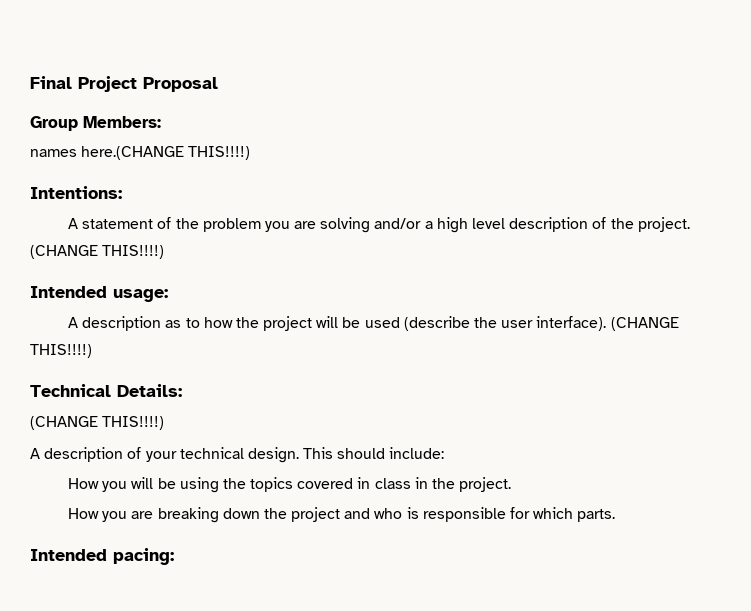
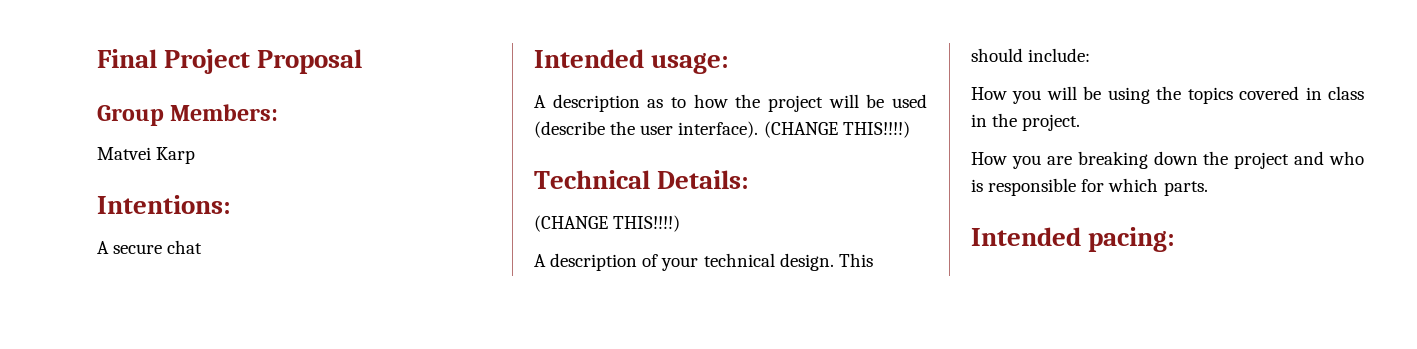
[30,146,251,160] names here.(CHANGE THIS!!!!) -> [97,147,196,164] Matvei Karp
[82,217,690,233] [30,245,165,259] statement of the problem you are solving and/or a high level description of the project. (CHANGE THIS!!!!) -> [113,240,203,254] secure chat

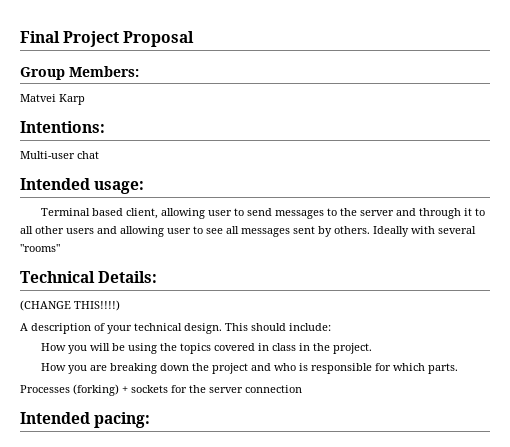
[97,241,163,254] A secure -> [20,151,75,159] Multi-user
[534,94,927,112] [534,121,910,138] A description as to how the project will be used (describe the user interface). (CHANGE THIS!!!!) -> [41,208,486,219] [20,226,476,237] [20,244,60,252] Terminal based client, allowing user to send messages to the server and through it to all other users and allowing user to see all messages sent by others. Ideally with several "rooms"
(1208, 188) none -> [20,384,302,396] // Processes (forking) + sockets for the server connection

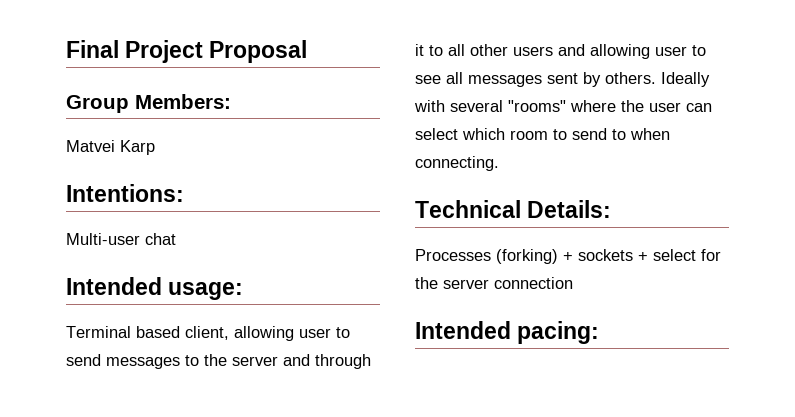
[20,271,158,283] [20,300,120,311] [20,323,331,334] [41,343,373,354] [41,363,459,374] // Technical Details: // (CHANGE THIS!!!!) // A description of your technical design. This should include: // How you will be using the topics covered in class in the project. // How you are breaking down the project and who is responsible for which parts. -> [570,100,712,112] [415,128,670,140] [415,156,499,171] [415,200,612,218] where the user can select which room to send to when connecting. // Technical Details:
(168, 389) none -> [638,249,696,261] + select

